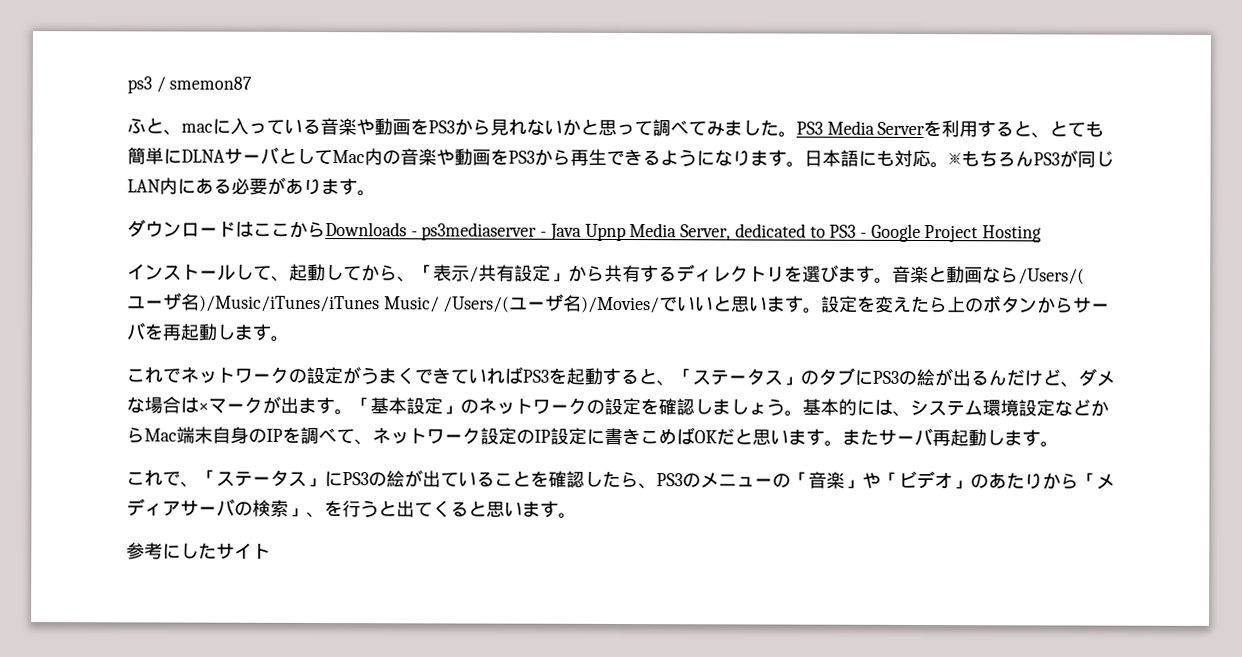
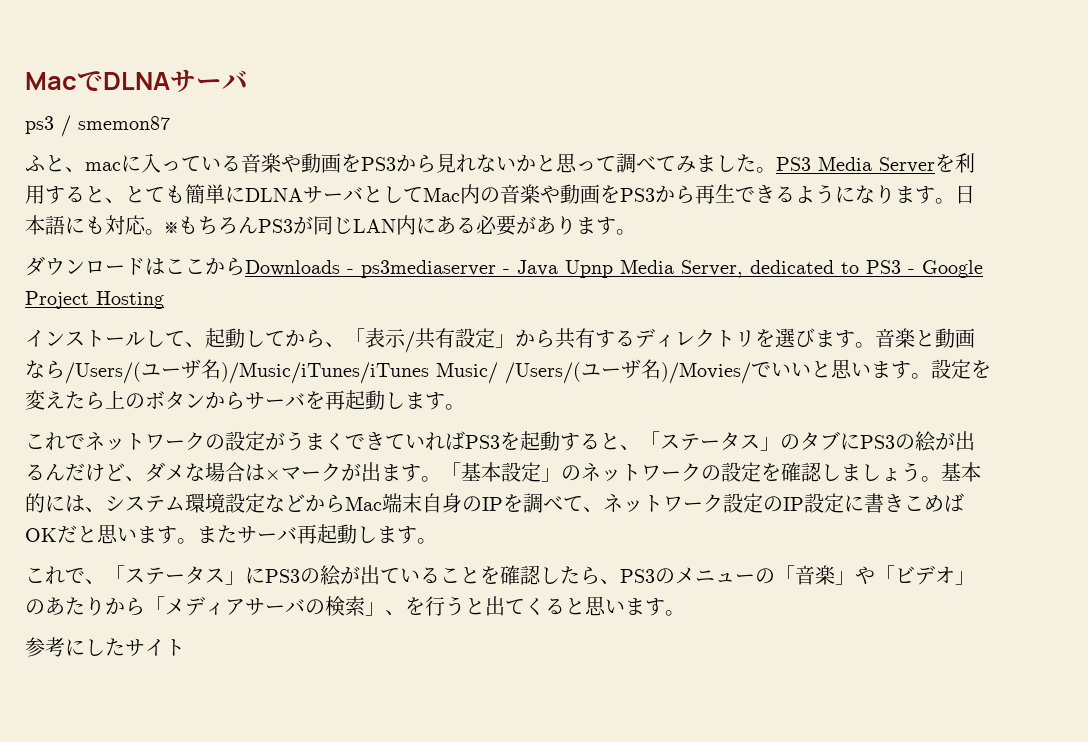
(127, 85) none -> [25,69,248,92] MacでDLNAサーバ //

